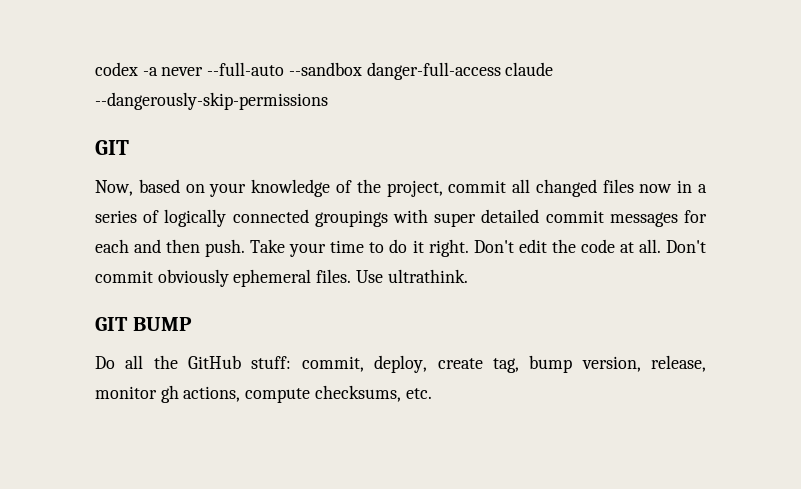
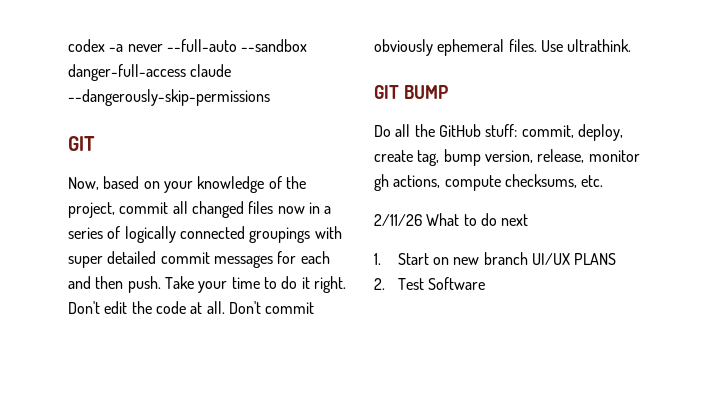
(432, 393) none -> [374,213,529,226] [374,252,617,265] [374,277,486,290] // 2/11/26 What to do next // 1. Start on new branch UI/UX PLANS // 2. Test Software

